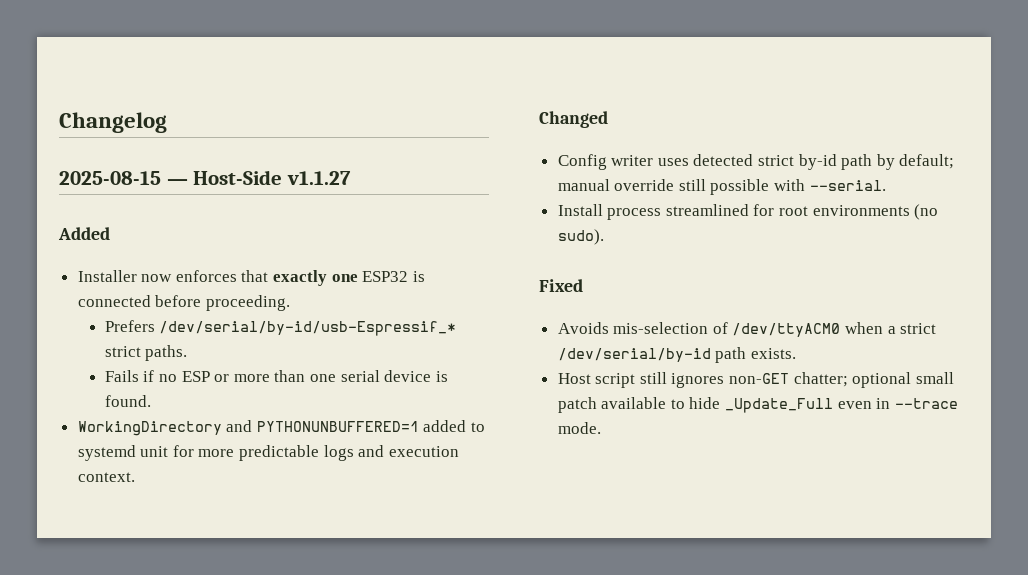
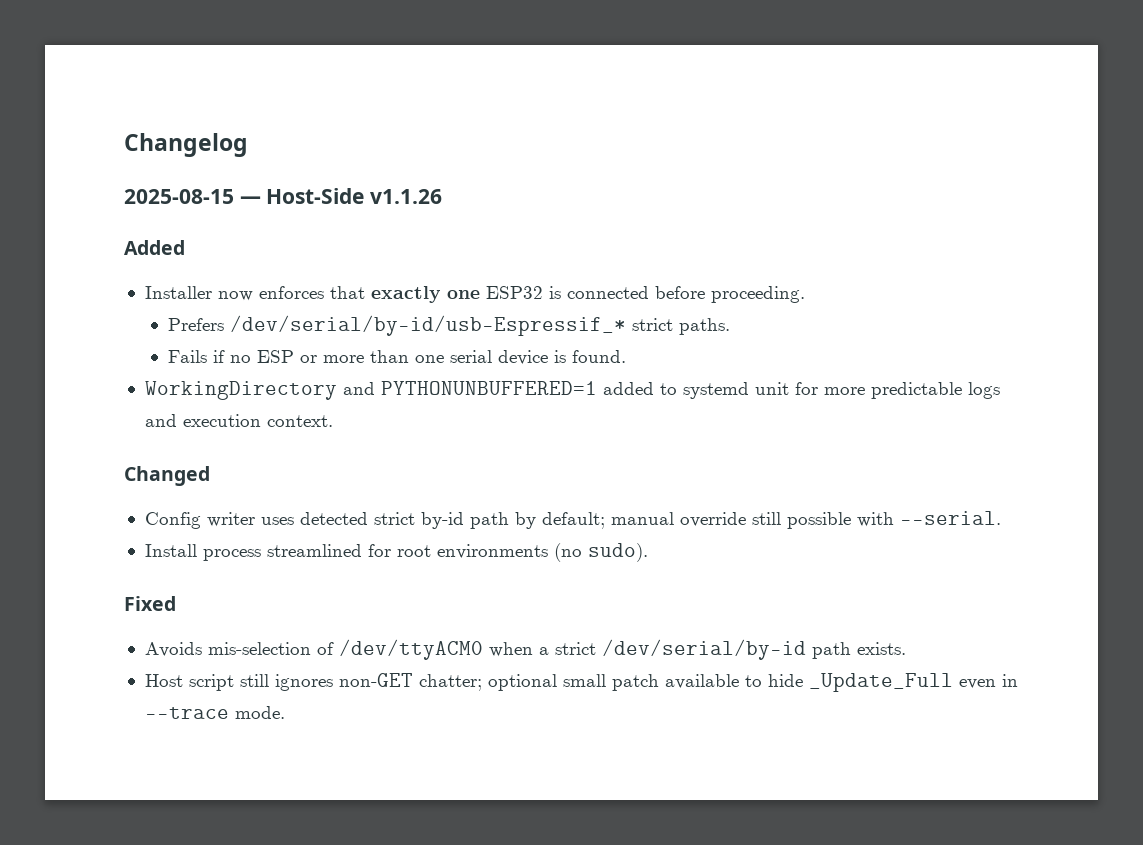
[286,171,351,185] v1.1.27 -> [370,189,443,204] v1.1.26

